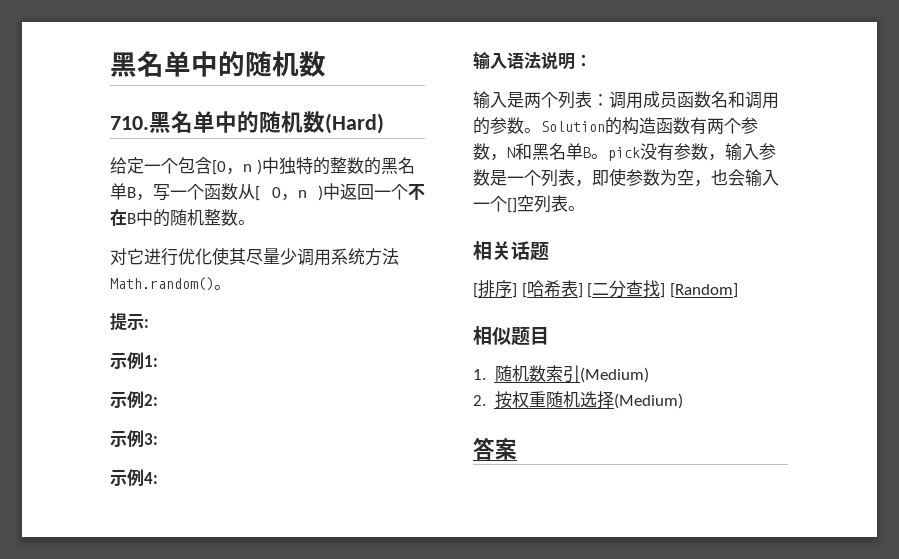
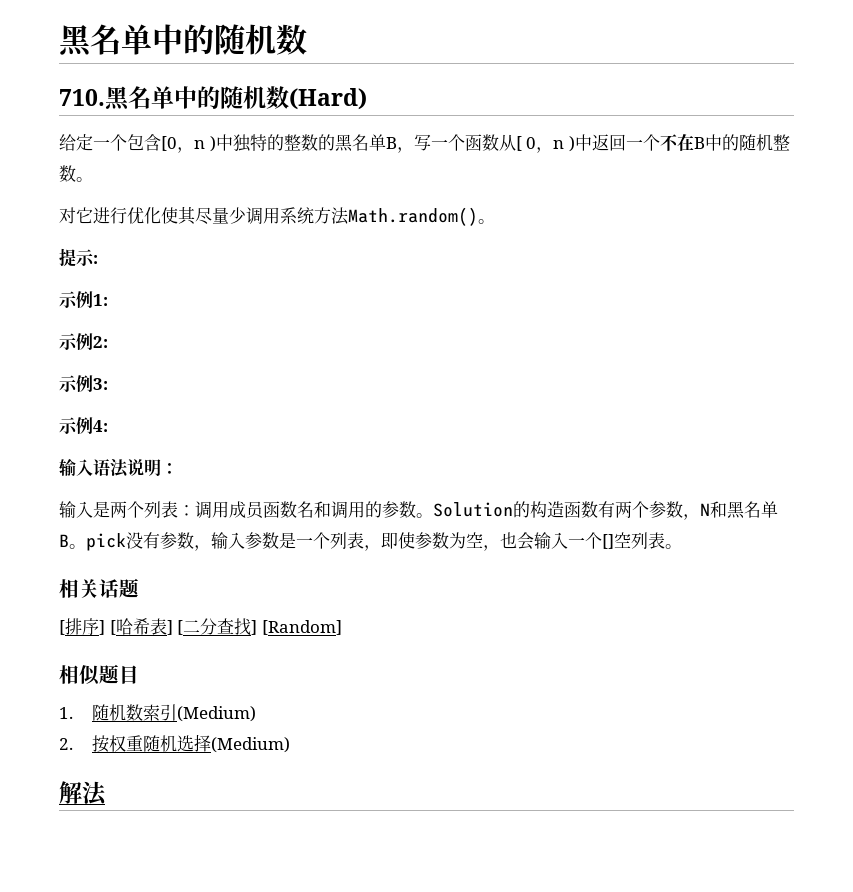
[473,437,517,460] 答案 -> [59,781,107,806] 解法

